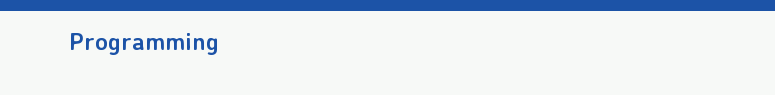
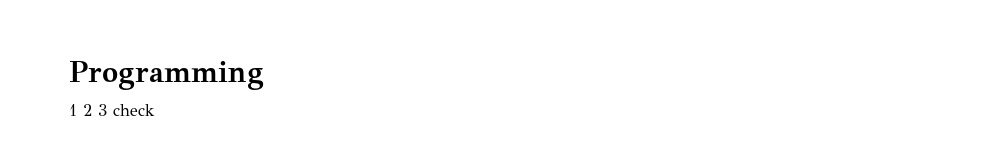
(219, 44) none -> [69,104,155,116] // 1 2 3 check

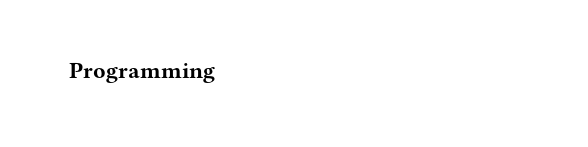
[69,104,155,116] // 1 2 3 check -> (215, 72) none

